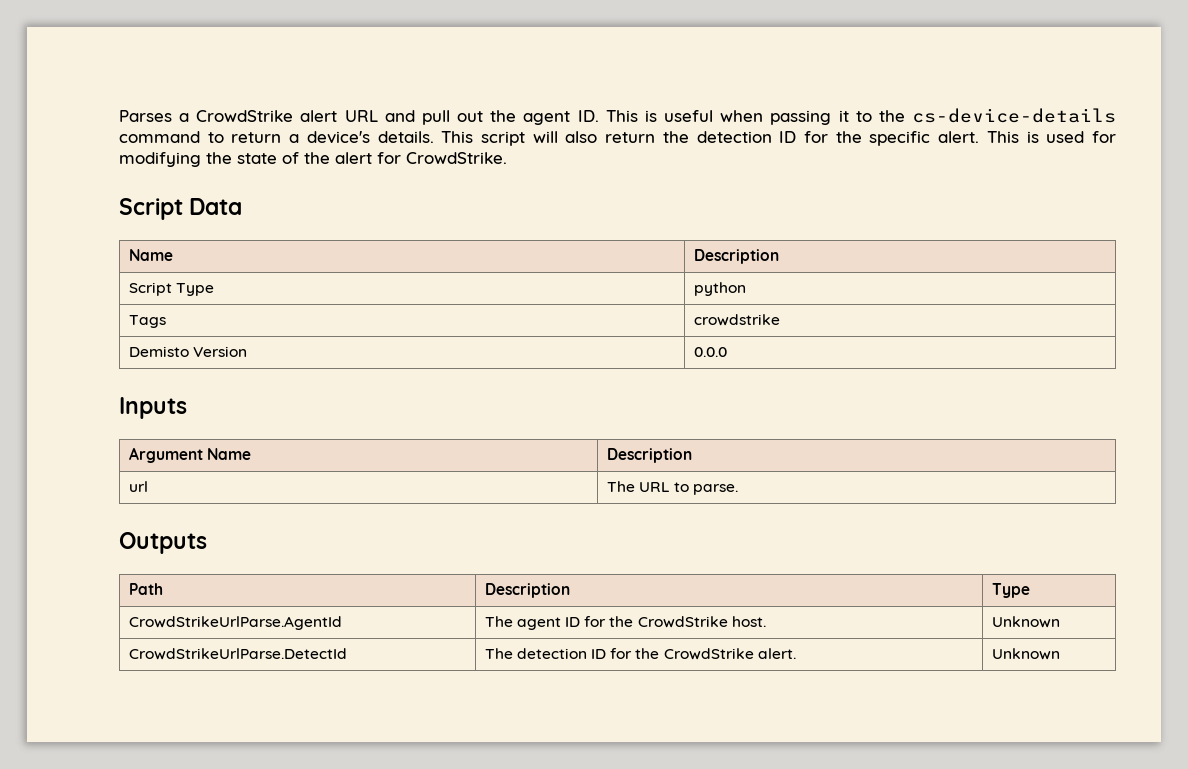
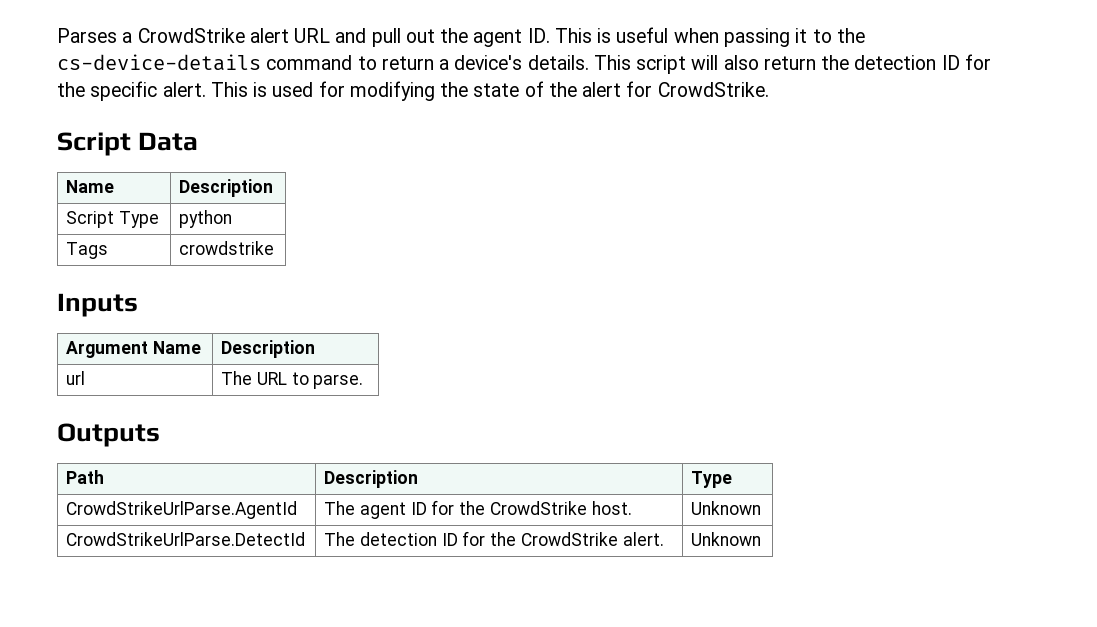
[128,346,247,357] [693,347,727,357] // Demisto Version | 0.0.0 -> (275, 248) none

